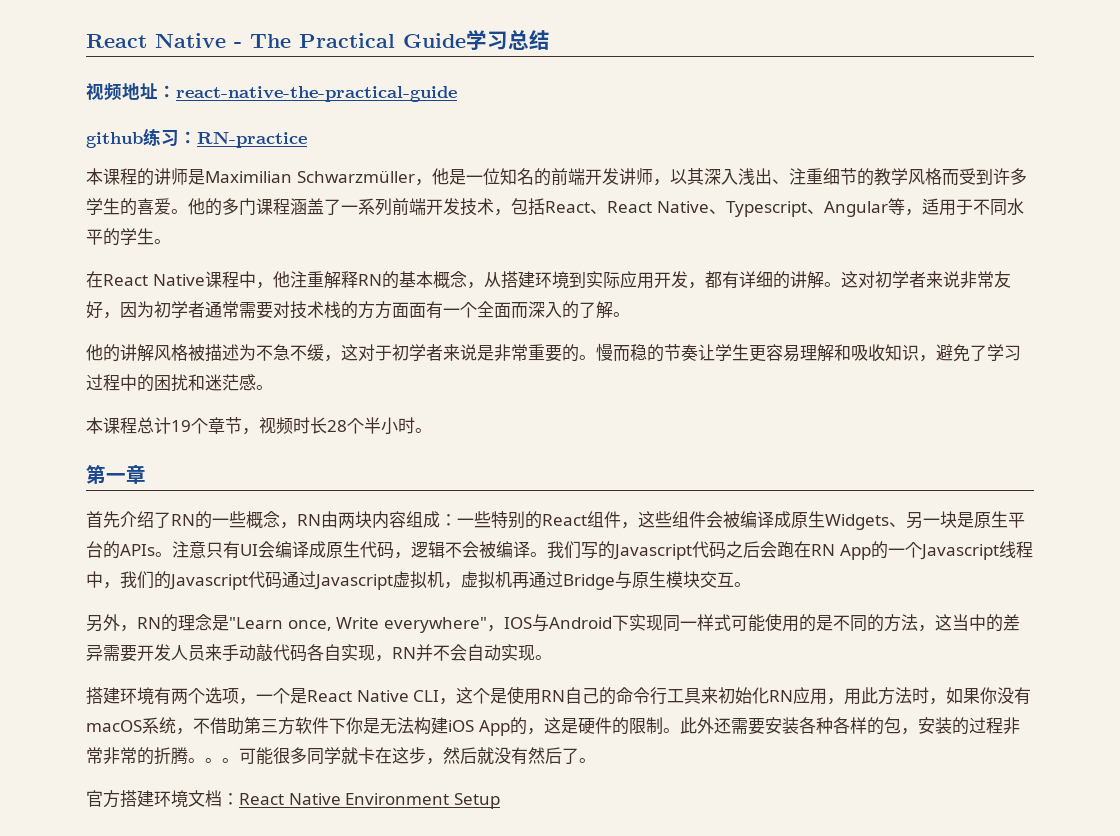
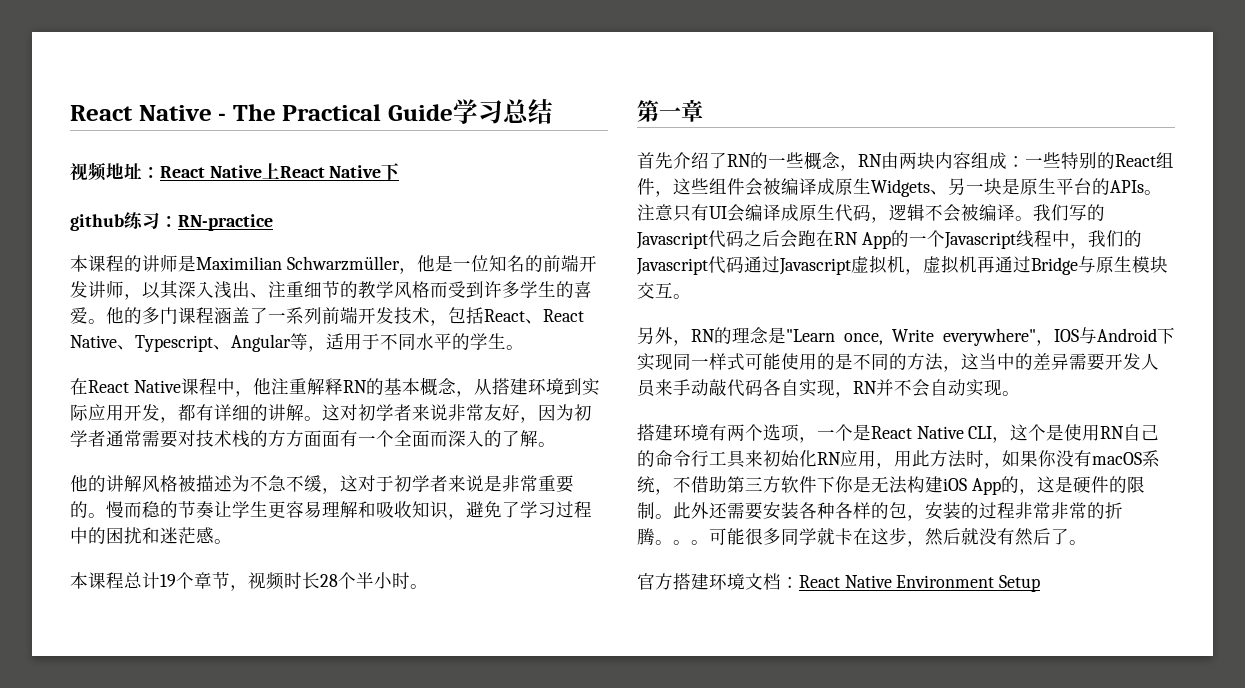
[176,86,457,102] react-native-the-practical-guide -> [160,163,400,180] React Native上React Native下

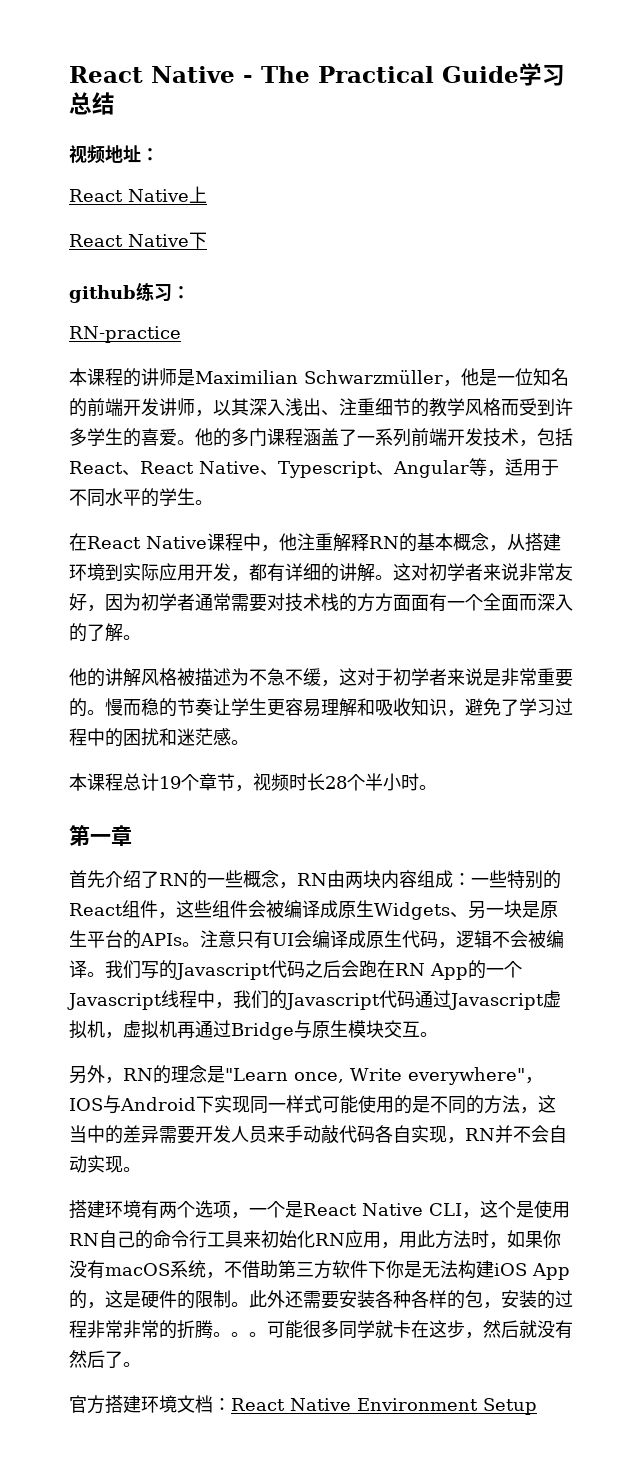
(160, 172) none -> (159, 154) //
(280, 171) none -> (207, 194) //
(178, 221) none -> (190, 292) //

